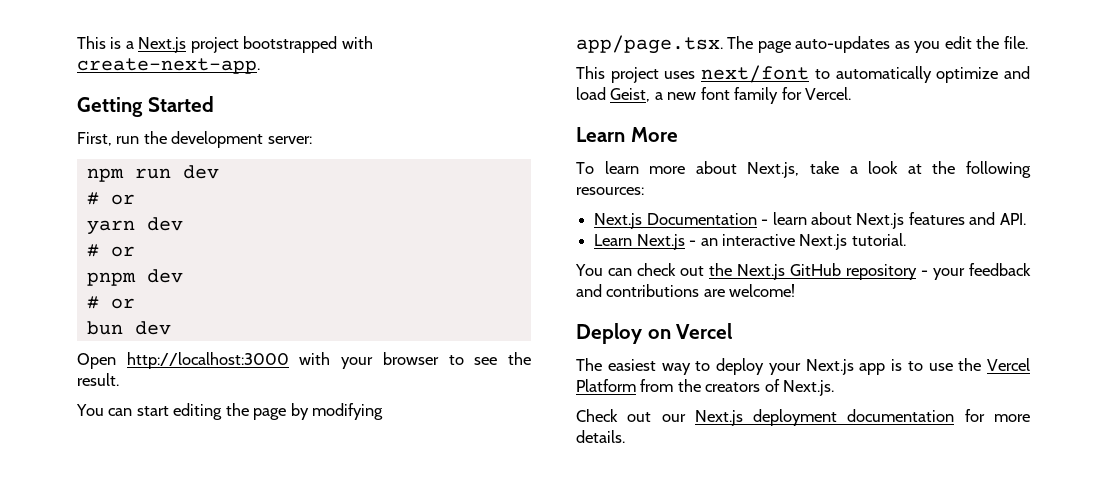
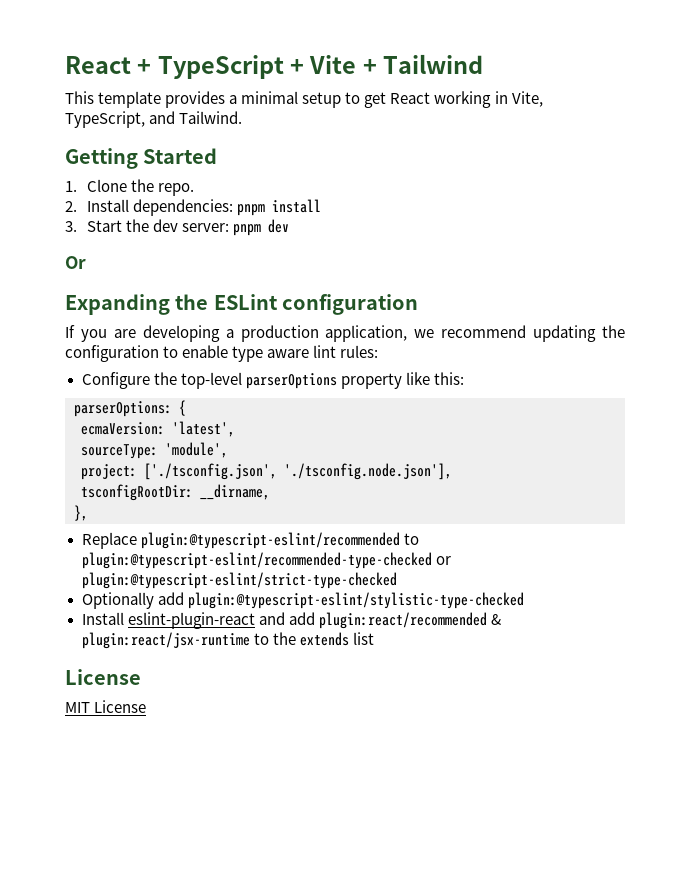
[77,36,373,53] [77,58,260,74] [77,96,214,117] [77,131,312,148] [86,165,219,182] [86,192,135,205] [86,217,183,235] [86,244,135,257] [86,269,183,286] [86,296,135,309] [86,321,171,335] [77,352,531,369] [77,373,119,386] [76,403,384,420] [576,35,1028,54] [576,65,1030,83] [576,87,852,104] [576,127,678,142] [576,161,1031,178] [576,187,644,195] [594,212,1026,229] [594,233,906,250] [575,263,1031,280] [576,284,796,297] [576,323,733,344] [576,358,1030,375] [576,379,835,396] [576,409,1030,426] [576,430,625,443] This is a Next.js project bootstrapped with create-next-app. // Getting Started // First, run the development server: // npm run dev // # or // yarn dev // # or // pnpm dev // # or // bun dev // Open http://localhost:3000 with your browser to see the result. // You can start editing the page by modifying app/page.tsx. The page auto-updates as you edit the file. // This project uses next/font to automatically optimize and load Geist, a new font family for Vercel. // Learn More // To learn more about Next.js, take a look at the following resources: // Next.js Documentation - learn about Next.js features and API. // Learn Next.js - an interactive Next.js tutorial. // You can check out the Next.js GitHub repository - your feedback and contributions are welcome! // Deploy on Vercel // The easiest way to deploy your Next.js app is to use the Vercel Platform from the creators of Next.js. // Check out our Next.js deployment documentation for more details. -> [65,54,484,79] [65,91,543,108] [65,111,243,128] [65,148,218,169] [65,179,195,196] [65,199,322,216] [65,219,290,236] [65,256,86,269] [65,294,419,315] [65,325,625,342] [65,345,379,362] [81,372,464,389] [74,400,186,417] [81,421,235,437] [81,442,228,459] [81,463,452,480] [81,484,270,501] [74,505,88,521] [81,532,419,549] [81,552,451,569] [81,572,397,589] [81,592,524,609] [81,612,501,629] [81,632,374,649] [65,669,141,685] [65,700,147,713] React + TypeScript + Vite + Tailwind // This template provides a minimal setup to get React working in Vite, TypeScript, and Tailwind. // Getting Started // 1. Clone the repo. // 2. Install dependencies: pnpm install // 3. Start the dev server: pnpm dev // Or // Expanding the ESLint configuration // If you are developing a production application, we recommend updating the configuration to enable type aware lint rules: // Configure the top-level parserOptions property like this: // parserOptions: { // ecmaVersion: 'latest', // sourceType: 'module', // project: ['./tsconfig.json', './tsconfig.node.json'], // tsconfigRootDir: __dirname, // }, // Replace plugin:@typescript-eslint/recommended to plugin:@typescript-eslint/recommended-type-checked or plugin:@typescript-eslint/strict-type-checked // Optionally add plugin:@typescript-eslint/stylistic-type-checked // Install eslint-plugin-react and add plugin:react/recommended & plugin:react/jsx-runtime to the extends list // License // MIT License

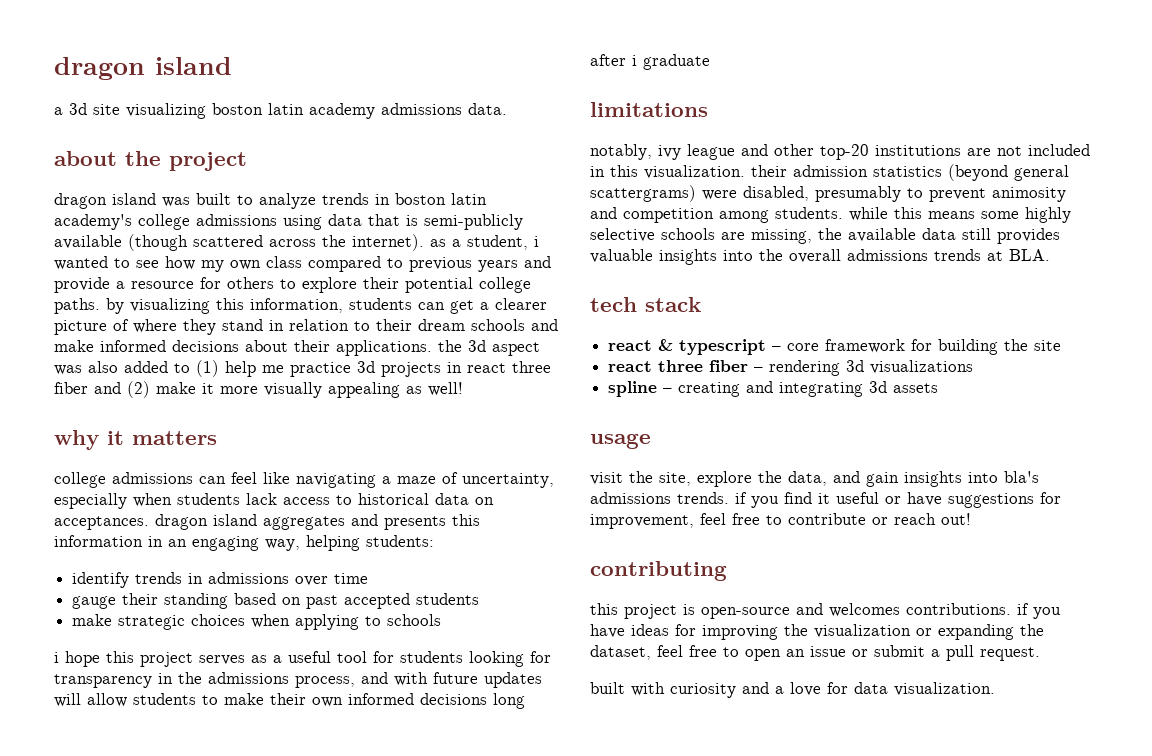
[65,54,484,79] [65,91,543,108] [65,111,243,128] [65,148,218,169] [65,179,195,196] [65,199,322,216] [65,219,290,236] [65,256,86,269] [65,294,419,315] [65,325,625,342] [65,345,379,362] [81,372,464,389] [74,400,186,417] [81,421,235,437] [81,442,228,459] [81,463,452,480] [81,484,270,501] [74,505,88,521] [81,532,419,549] [81,552,451,569] [81,572,397,589] [81,592,524,609] [81,612,501,629] [81,632,374,649] [65,669,141,685] [65,700,147,713] React + TypeScript + Vite + Tailwind // This template provides a minimal setup to get React working in Vite, TypeScript, and Tailwind. // Getting Started // 1. Clone the repo. // 2. Install dependencies: pnpm install // 3. Start the dev server: pnpm dev // Or // Expanding the ESLint configuration // If you are developing a production application, we recommend updating the configuration to enable type aware lint rules: // Configure the top-level parserOptions property like this: // parserOptions: { // ecmaVersion: 'latest', // sourceType: 'module', // project: ['./tsconfig.json', './tsconfig.node.json'], // tsconfigRootDir: __dirname, // }, // Replace plugin:@typescript-eslint/recommended to plugin:@typescript-eslint/recommended-type-checked or plugin:@typescript-eslint/strict-type-checked // Optionally add plugin:@typescript-eslint/stylistic-type-checked // Install eslint-plugin-react and add plugin:react/recommended & plugin:react/jsx-runtime to the extends list // License // MIT License -> [54,57,232,80] [54,103,507,119] [54,151,247,171] [54,193,487,209] [54,214,523,230] [54,234,539,251] [54,256,551,272] [54,277,531,293] [54,298,547,314] [54,319,558,335] [54,340,540,356] [54,360,551,377] [54,381,463,398] [54,430,217,450] [54,472,554,488] [54,493,494,509] [54,514,480,530] [54,535,434,551] [72,572,369,588] [72,593,480,609] [72,614,442,630] [54,651,551,667] [54,672,542,688] [54,693,525,709] [590,54,710,70] [590,102,708,117] [590,144,1090,160] [590,164,1069,181] [590,185,1066,202] [590,207,1071,223] [590,228,1060,244] [590,249,1050,265] [590,297,701,312] [608,339,1062,355] [608,360,974,376] [608,381,939,397] [590,433,651,449] [590,471,1039,487] [590,492,1061,508] [590,513,971,529] [590,561,727,581] [590,603,1061,619] [590,624,1044,640] [590,645,1040,661] [590,682,995,698] dragon island // a 3d site visualizing boston latin academy admissions data. // about the project // dragon island was built to analyze trends in boston latin academy's college admissions using data that is semi-publicly available (though scattered across the internet). as a student, i wanted to see how my own class compared to previous years and provide a resource for others to explore their potential college paths. by visualizing this information, students can get a clearer picture of where they stand in relation to their dream schools and make informed decisions about their applications. the 3d aspect was also added to (1) help me practice 3d projects in react three fiber and (2) make it more visually appealing as well! // why it matters // college admissions can feel like navigating a maze of uncertainty, especially when students lack access to historical data on acceptances. dragon island aggregates and presents this information in an engaging way, helping students: // identify trends in admissions over time // gauge their standing based on past accepted students // make strategic choices when applying to schools // i hope this project serves as a useful tool for students looking for transparency in the admissions process, and with future updates will allow students to make their own informed decisions long after i graduate // limitations // notably, ivy league and other top-20 institutions are not included in this visualization. their admission statistics (beyond general scattergrams) were disabled, presumably to prevent animosity and competition among students. while this means some highly selective schools are missing, the available data still provides valuable insights into the overall admissions trends at BLA. // tech stack // react & typescript – core framework for building the site // react three fiber – rendering 3d visualizations // spline – creating and integrating 3d assets // usage // visit the site, explore the data, and gain insights into bla's admissions trends. if you find it useful or have suggestions for improvement, feel free to contribute or reach out! // contributing // this project is open-source and welcomes contributions. if you have ideas for improving the visualization or expanding the dataset, feel free to open an issue or submit a pull request. // built with curiosity and a love for data visualization.

